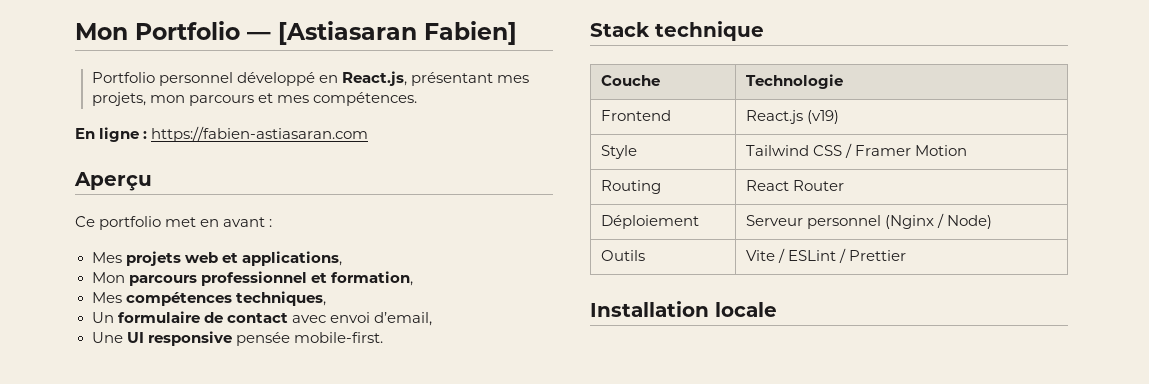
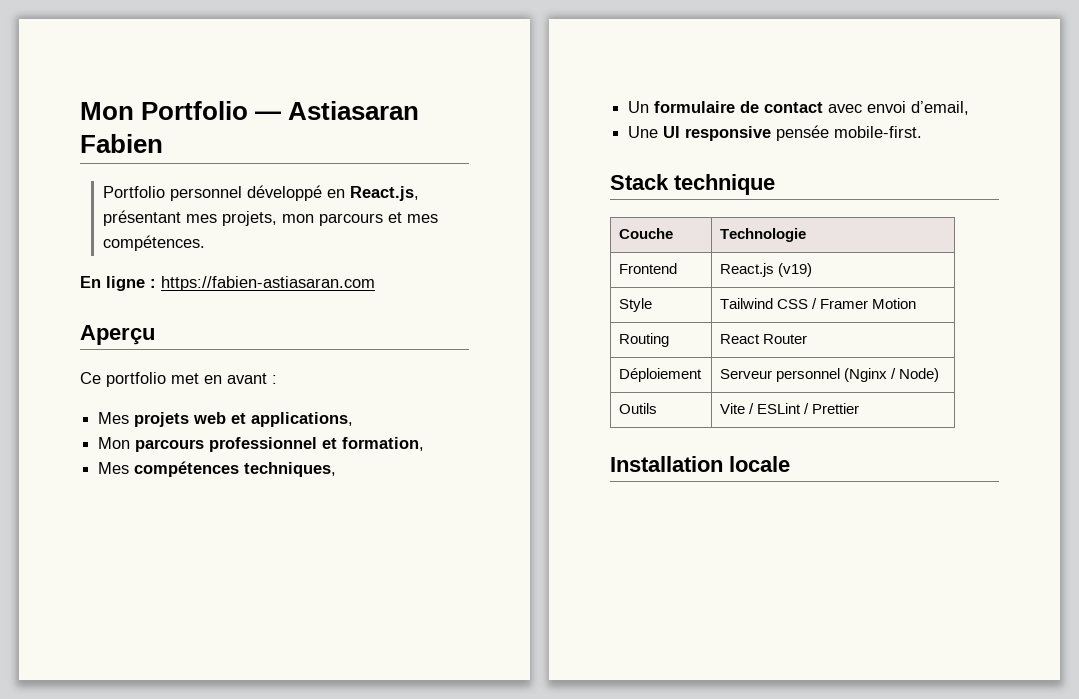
[278,21,517,45] [Astiasaran Fabien] -> [288,101,420,120] [80,134,163,153] Astiasaran Fabien

